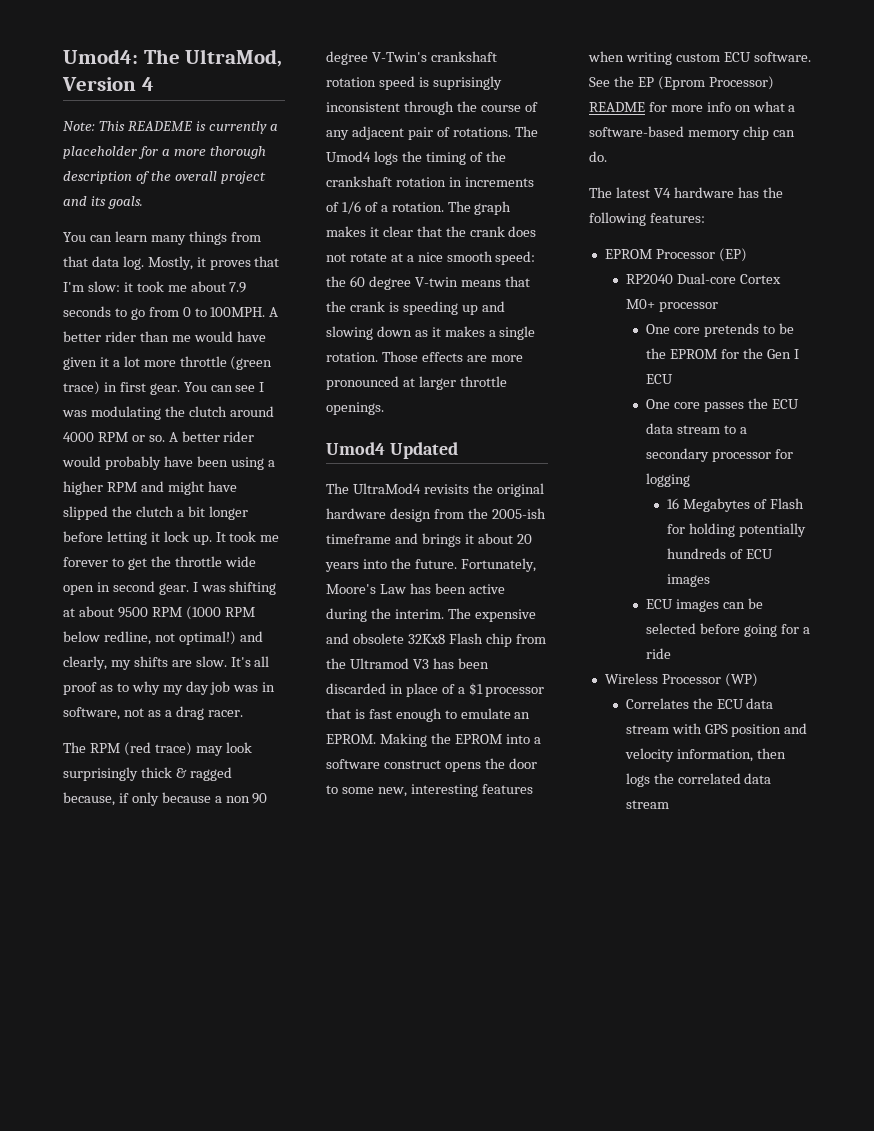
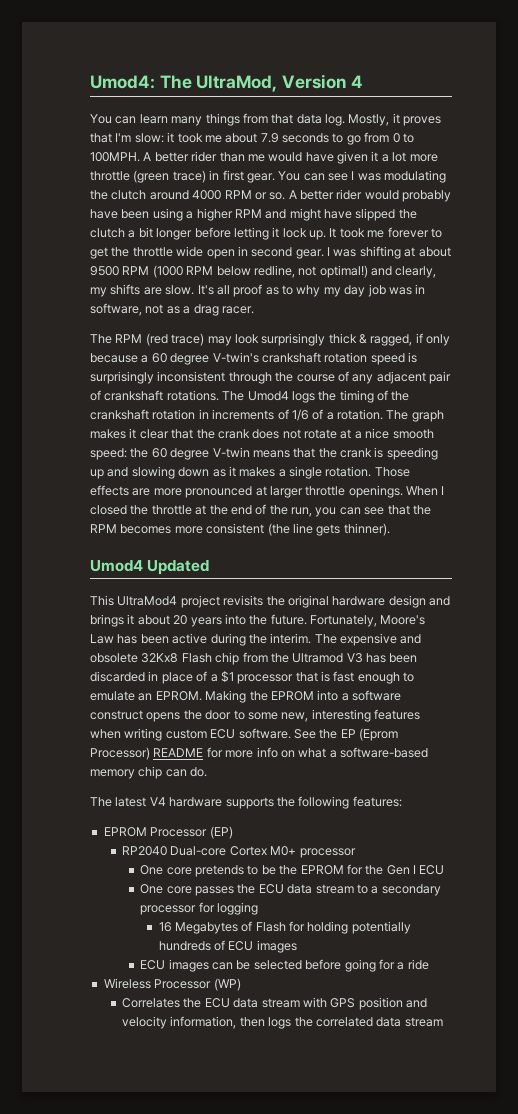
[63,121,278,134] [63,146,266,159] [63,171,266,184] [63,196,143,209] // Note: This READEME is currently a placeholder for a more thorough description of the overall project and its goals. -> (363, 81) none
[189,767,232,781] [63,792,115,806] ragged because, -> [370,334,413,346] ragged,
[225,793,268,804] [326,51,427,65] non 90 degree V-Twin's -> [151,352,259,365] 60 degree V-twin's
[432,76,502,90] suprisingly -> [90,371,154,384] surprisingly
(450, 132) none -> [104,390,164,401] crankshaft
(384, 408) none -> [406,486,445,496] [90,504,431,517] [90,523,390,536] When I closed the throttle at the end of the run, you can see that the RPM becomes more consistent (the line gets thinner).
[326,483,421,494] The UltraMod4 -> [90,595,220,608] This UltraMod4 project
[433,508,546,519] [326,534,391,544] from the 2005-ish timeframe -> (426, 601) none
[737,187,759,198] has -> [225,797,274,809] supports

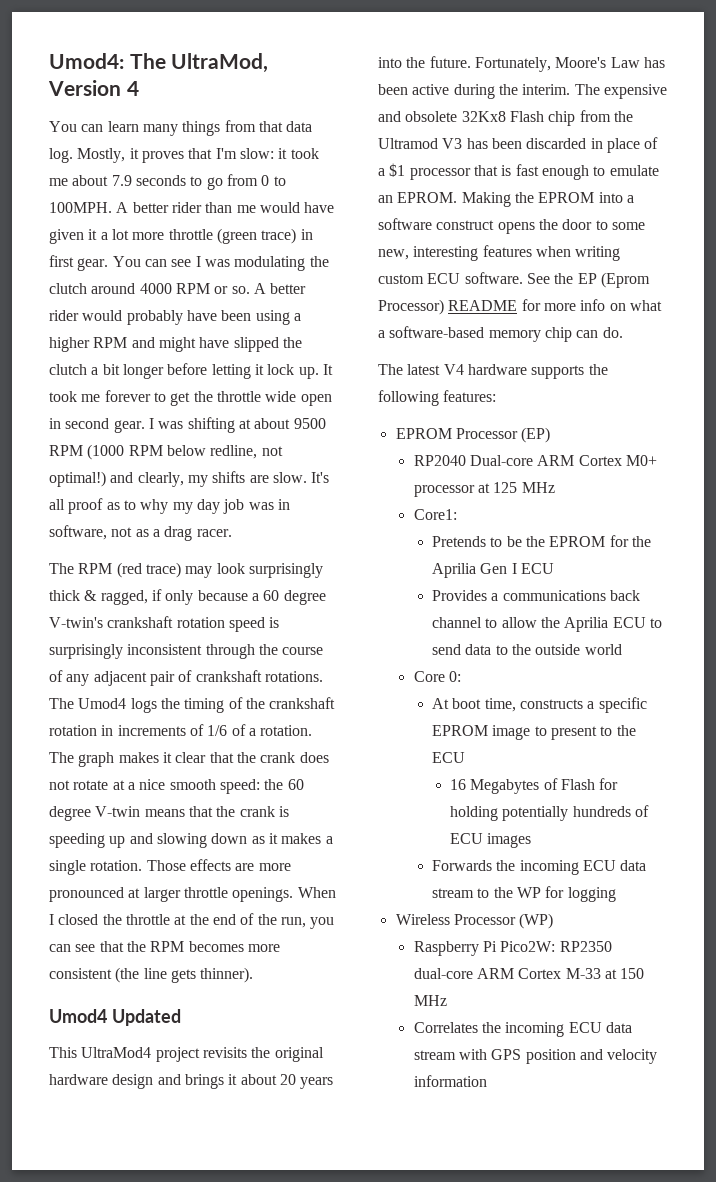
(227, 851) none -> [537,455,575,466] ARM
[140,865,245,877] // One core pretends -> [478,482,555,493] [413,509,457,520] [431,536,486,547] at 125 MHz // Core1: // Pretends
(384, 870) none -> [431,563,476,578] Aprilia
[140,884,441,896] [140,902,259,915] One core passes the ECU data stream to a secondary processor for logging -> [431,590,640,601] [431,617,662,632] [431,644,622,655] [413,671,462,682] [431,697,647,713] [431,725,636,740] [431,752,465,763] Provides a communications back channel to allow the Aprilia ECU to send data to the outside world // Core 0: // At boot time, constructs a specific EPROM image to present to the ECU
[140,959,429,972] [103,978,241,991] ECU images can be selected before going for a ride // Wireless Processor (WP) -> [431,860,647,875] [431,886,616,902] [395,913,554,929] [413,941,612,956] [413,968,645,979] [413,995,447,1006] Forwards the incoming ECU data stream to the WP for logging // Wireless Processor (WP) // Raspberry Pi Pico2W: RP2350 dual-core ARM Cortex M-33 at 150 MHz
(202, 1003) none -> [505,1022,565,1037] incoming
[170,1016,443,1029] information, then logs the correlated data stream -> [413,1075,487,1087] information

